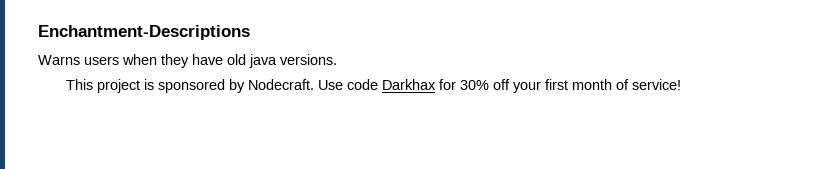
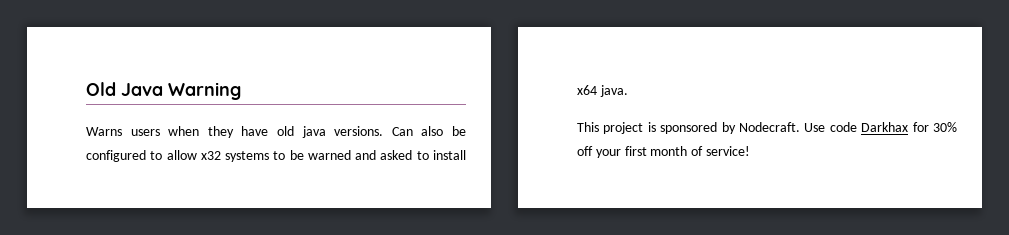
[38,25,250,40] Enchantment-Descriptions -> [86,82,241,100] Old Java Warning
(337, 59) none -> [391,126,466,136] [86,150,466,162] [577,85,628,97] Can also be configured to allow x32 systems to be warned and asked to install x64 java.

